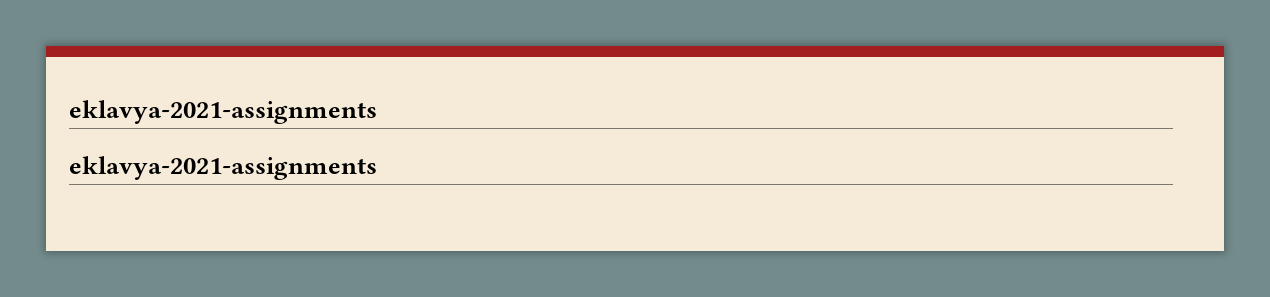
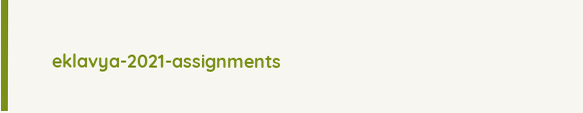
[69,100,377,124] [69,156,377,180] eklavya-2021-assignments // eklavya-2021-assignments -> [51,53,282,72] eklavya-2021-assignments

